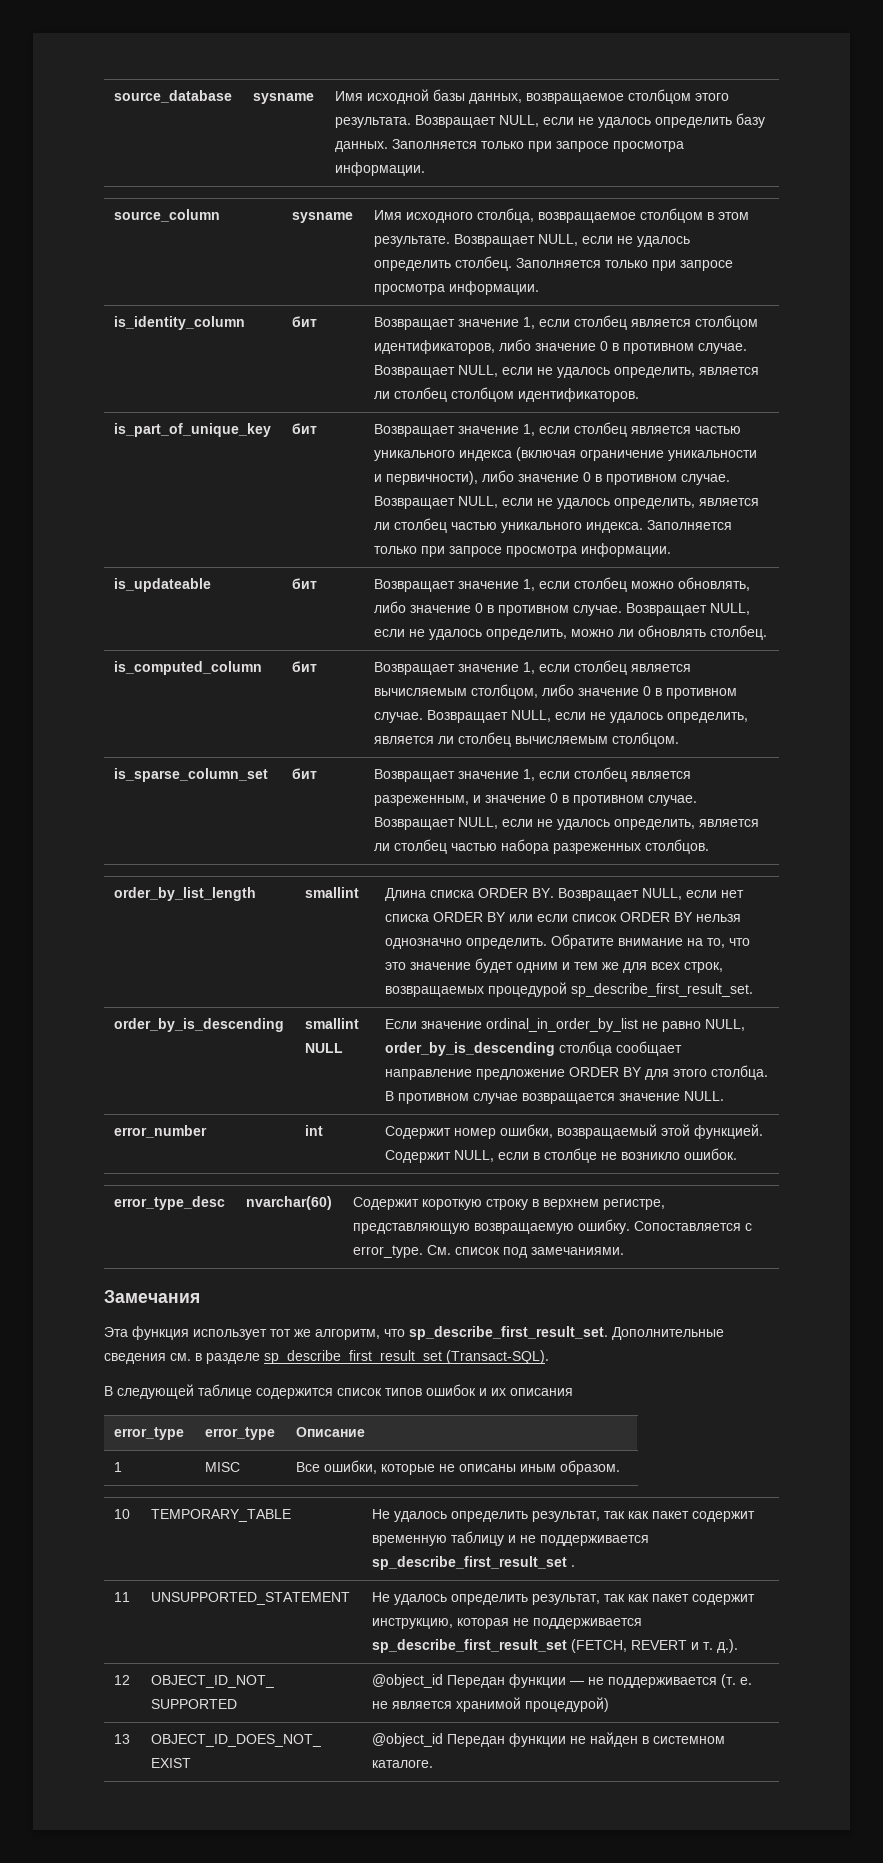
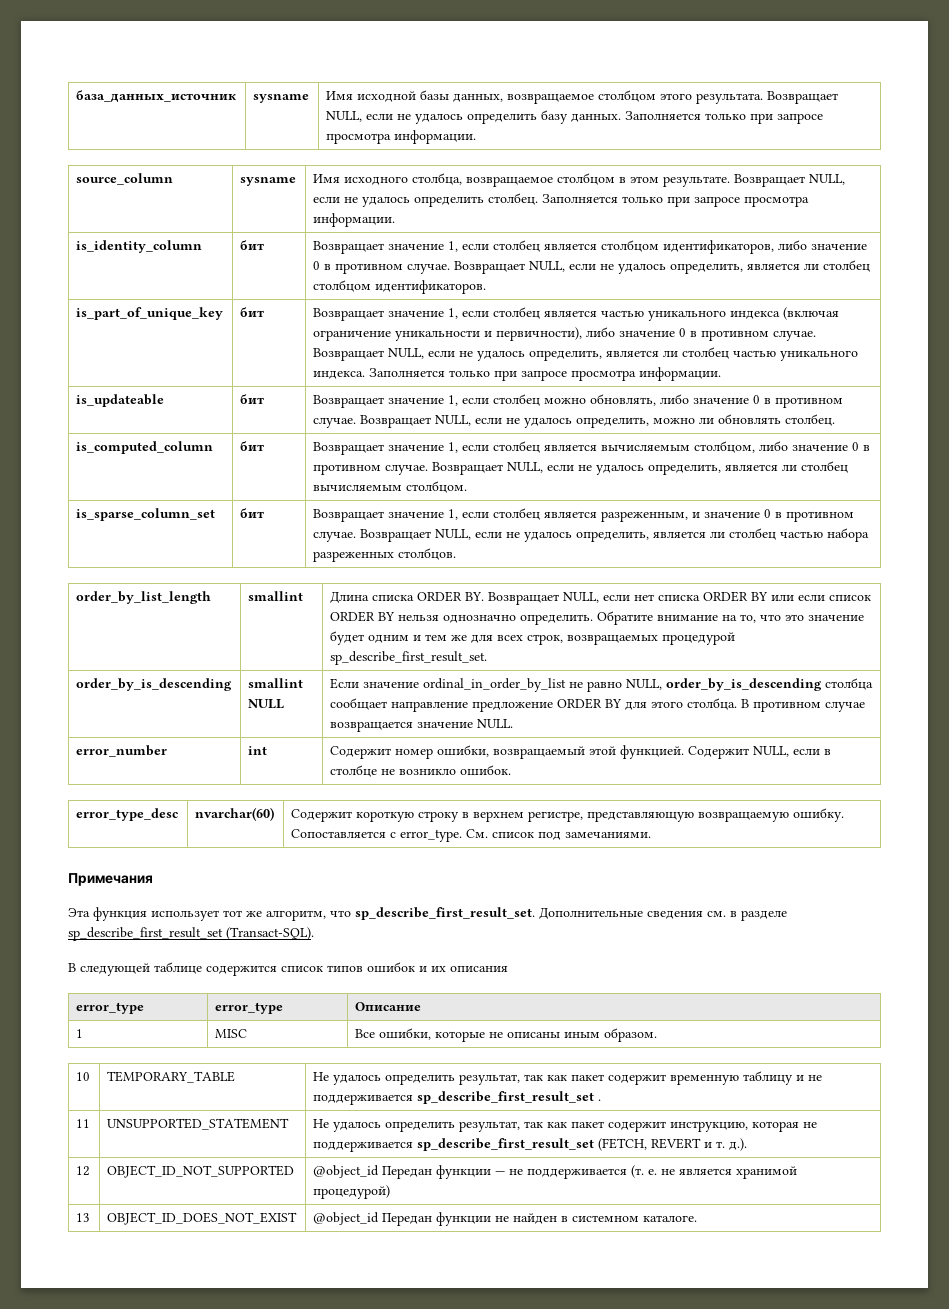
[114,90,233,103] source_database -> [76,90,237,103] база_данных_источник
[104,1290,200,1303] Замечания -> [68,873,153,886] Примечания

